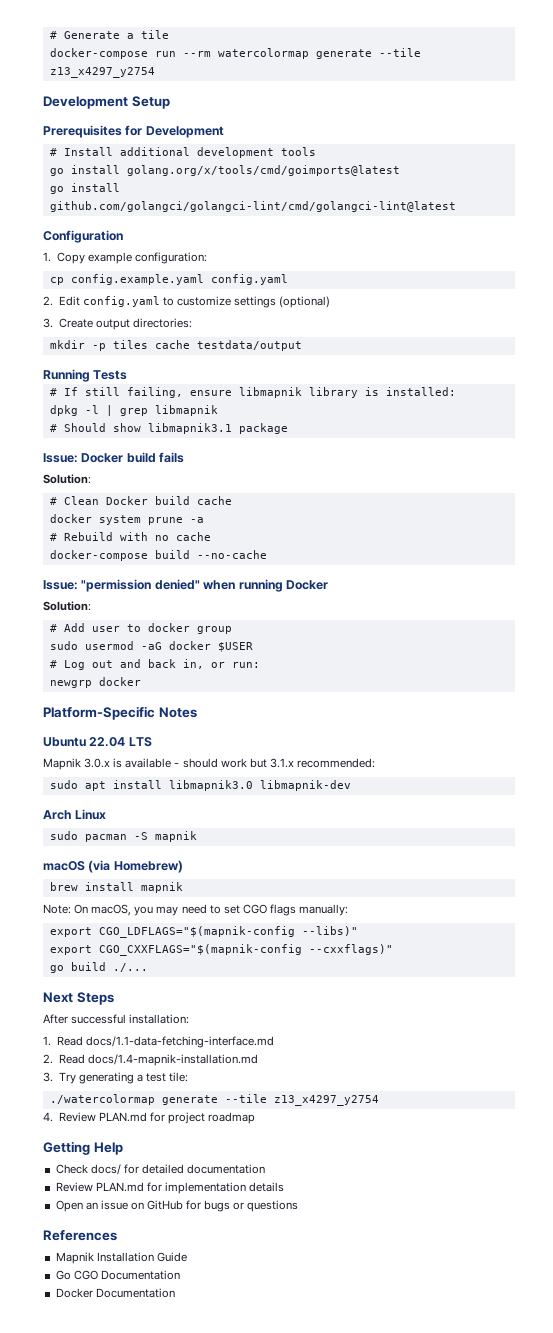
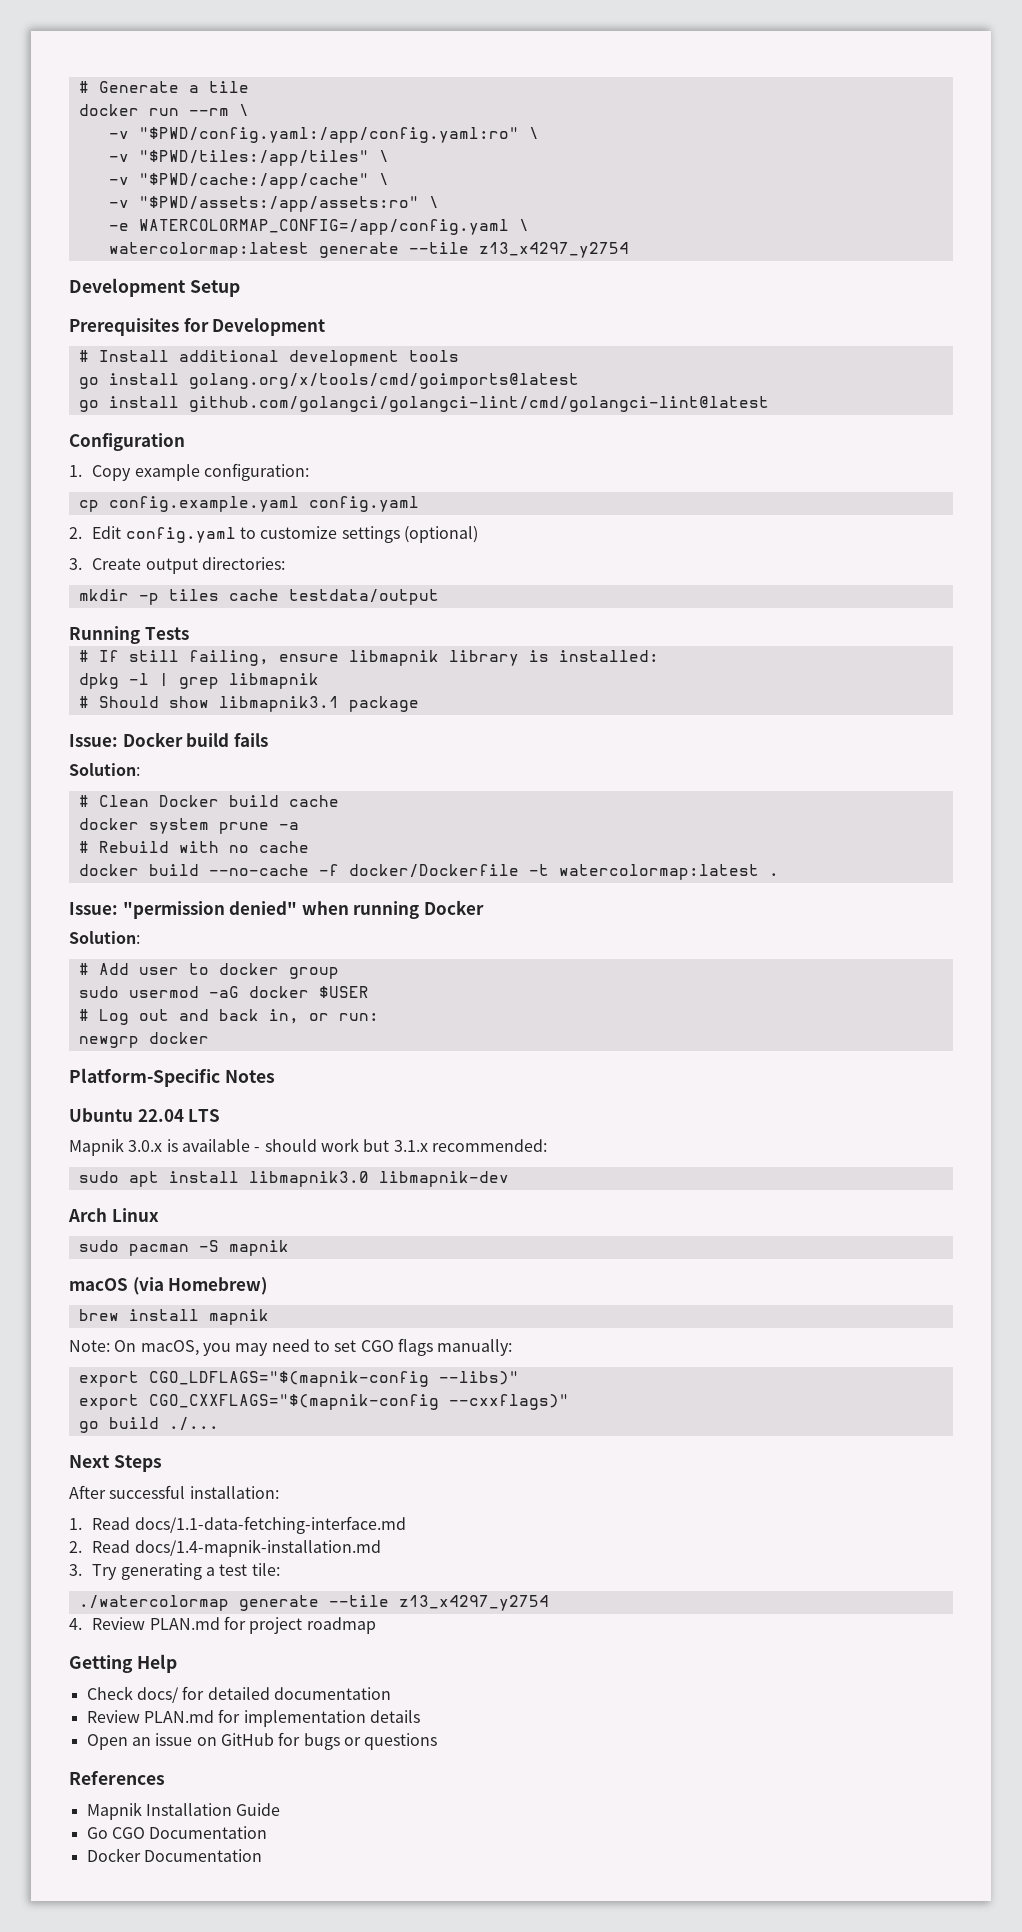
[49,48,148,59] docker-compose -> [78,104,139,116] docker
[217,48,309,59] watercolormap -> [238,104,249,116] [108,127,539,143] [108,150,389,166] [108,173,389,189] [108,196,439,212] [108,219,529,235] [108,242,309,258] \ // -v "$PWD/config.yaml:/app/config.yaml:ro" \ // -v "$PWD/tiles:/app/tiles" \ // -v "$PWD/cache:/app/cache" \ // -v "$PWD/assets:/app/assets:ro" \ // -e WATERCOLORMAP_CONFIG=/app/config.yaml \ // watercolormap:latest
[49,550,148,561] docker-compose -> [78,864,139,876] docker
(267, 554) none -> [318,864,779,880] -f docker/Dockerfile -t watercolormap:latest .

